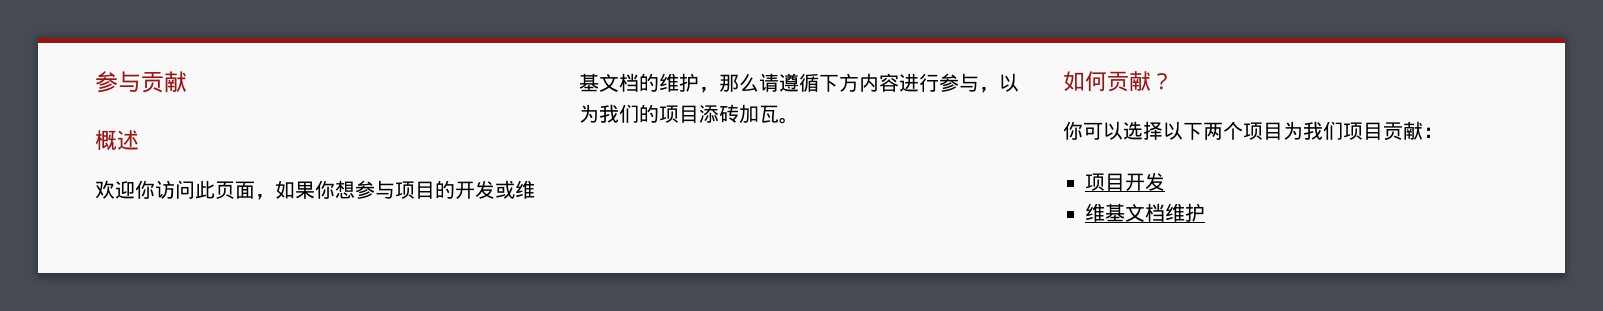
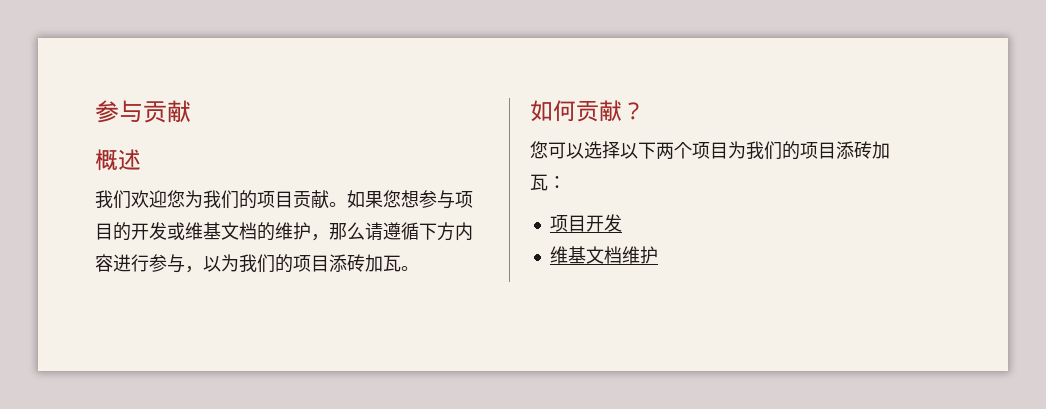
[95,180,335,200] 欢迎你访问此页面，如果你 -> [95,190,401,209] 我们欢迎您为我们的项目贡献。如果您
[1063,121,1083,140] 你 -> [530,141,548,159] 您
[1343,121,1423,141] 项目贡献 -> [782,141,890,160] [530,174,548,191] 的项目添砖加瓦

